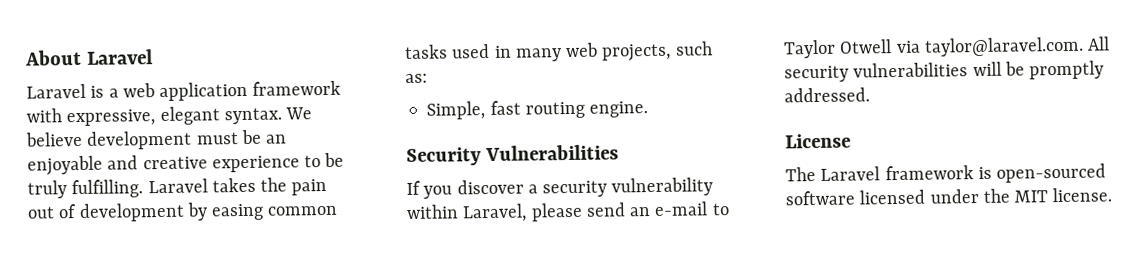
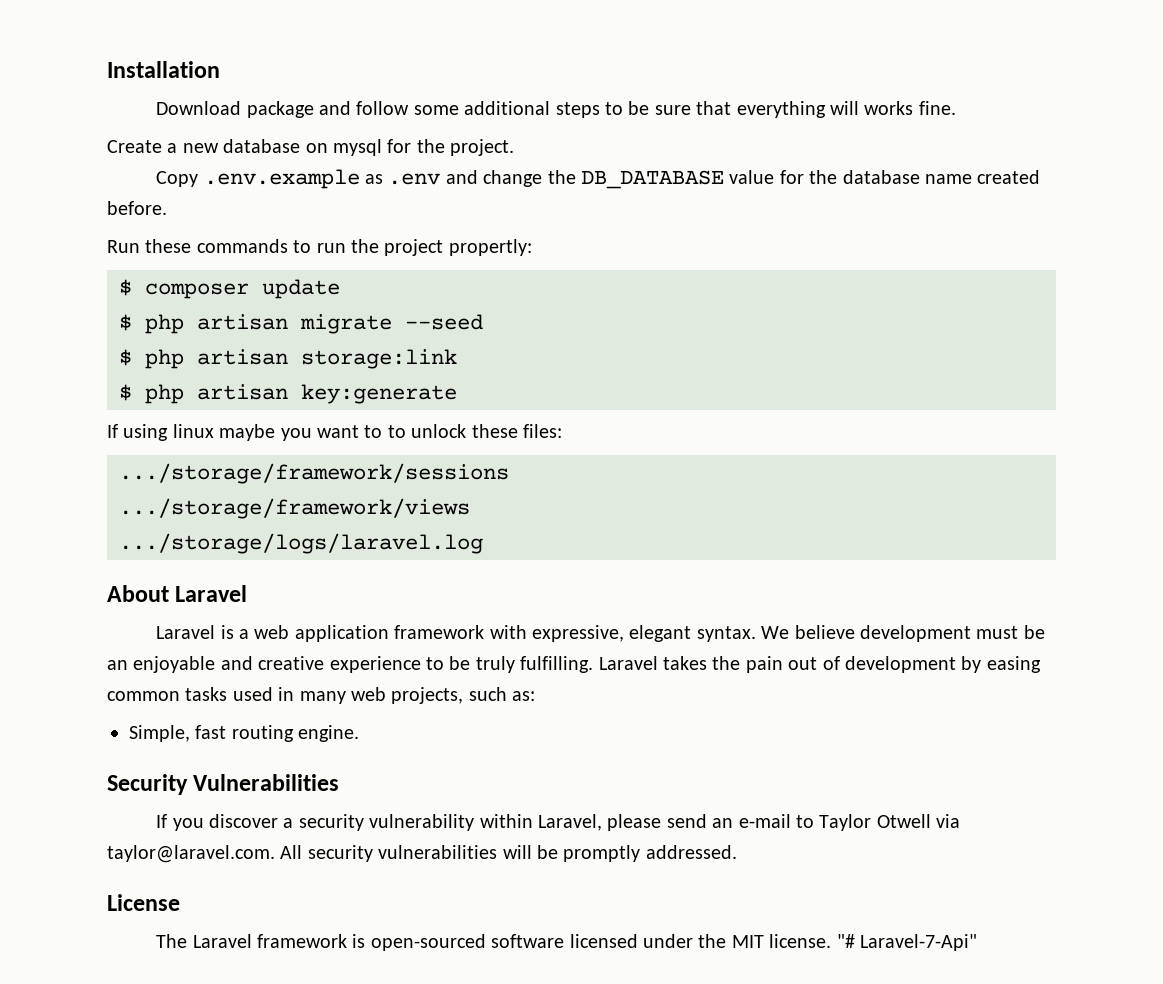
(25, 57) none -> [107,61,220,78] [156,101,956,118] [107,139,515,156] [156,169,1041,189] [107,201,167,215] [107,239,532,256] [119,279,340,299] [119,314,483,334] [119,349,457,369] [119,384,457,404] [107,424,562,441] [119,463,509,484] [119,498,470,519] [119,533,483,554] Installation // Download package and follow some additional steps to be sure that everything will works fine. // Create a new database on mysql for the project. // Copy .env.example as .env and change the DB_DATABASE value for the database name created before. // Run these commands to run the project propertly: // $ composer update // $ php artisan migrate --seed // $ php artisan storage:link // $ php artisan key:generate // If using linux maybe you want to to unlock these files: // .../storage/framework/sessions // .../storage/framework/views // .../storage/logs/laravel.log //
(1113, 195) none -> [836,934,978,951] "# Laravel-7-Api"

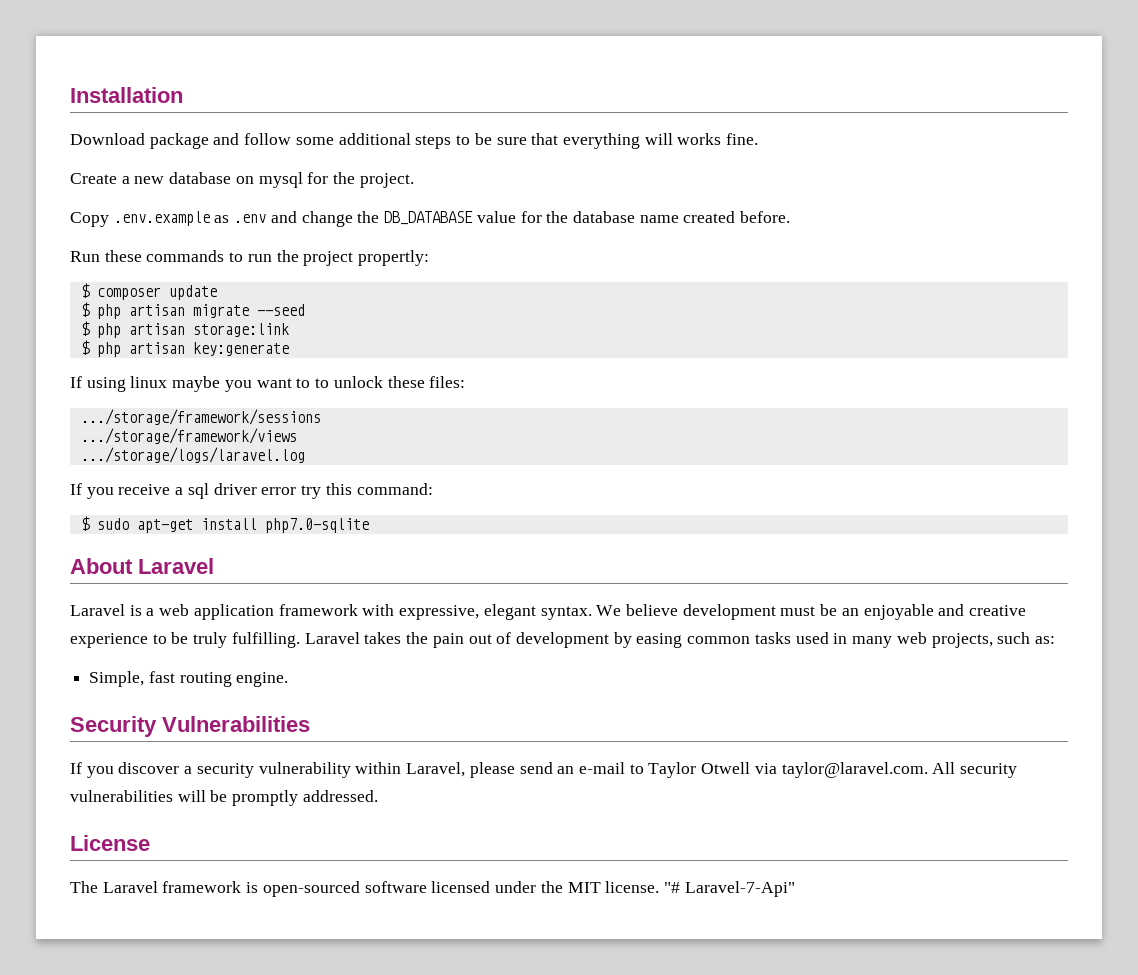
(483, 543) none -> [70,483,433,499] [80,516,369,533] // If you receive a sql driver error try this command: // $ sudo apt-get install php7.0-sqlite

